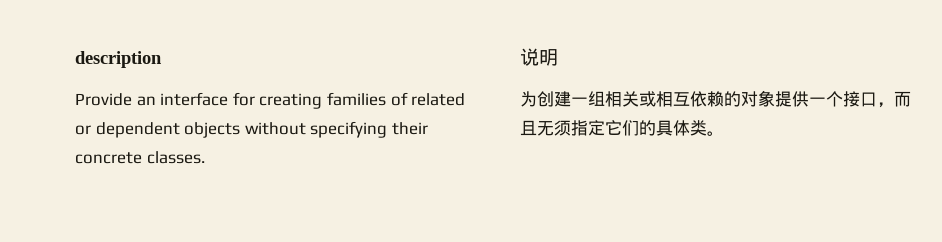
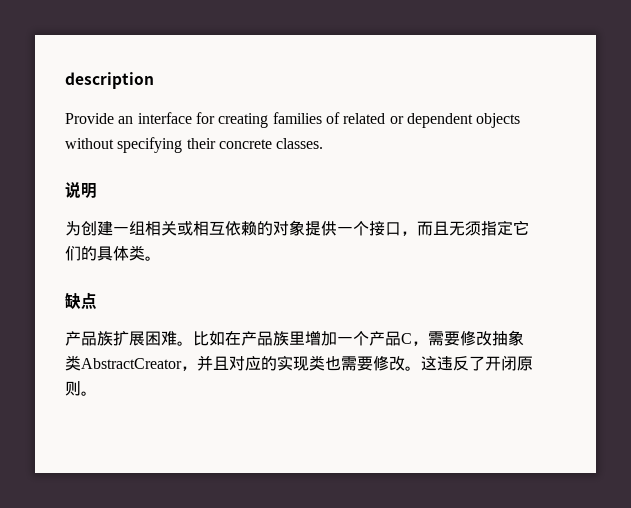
(724, 133) none -> [65,292,97,310] [65,330,524,346] [65,355,533,371] [65,381,97,396] // 缺点 // 产品族扩展困难。比如在产品族里增加一个产品C，需要修改抽象类AbstractCreator，并且对应的实现类也需要修改。这违反了开闭原则。

